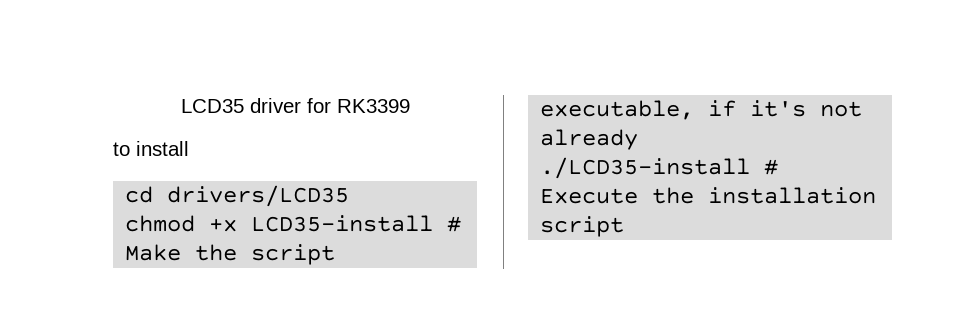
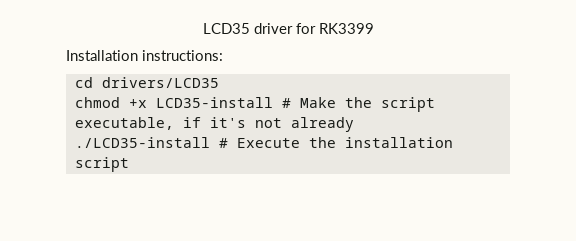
[113,141,189,156] to install -> [66,50,223,61] Installation instructions:

